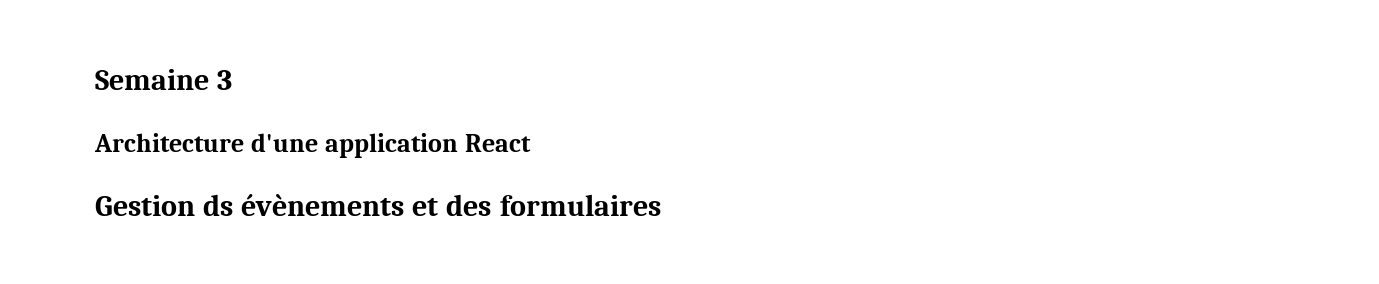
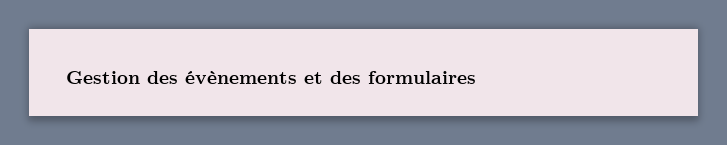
[95,69,233,90] [94,133,531,158] [95,194,234,216] Semaine 3 // Architecture d'une application React // Gestion ds -> [66,71,178,84] Gestion des

